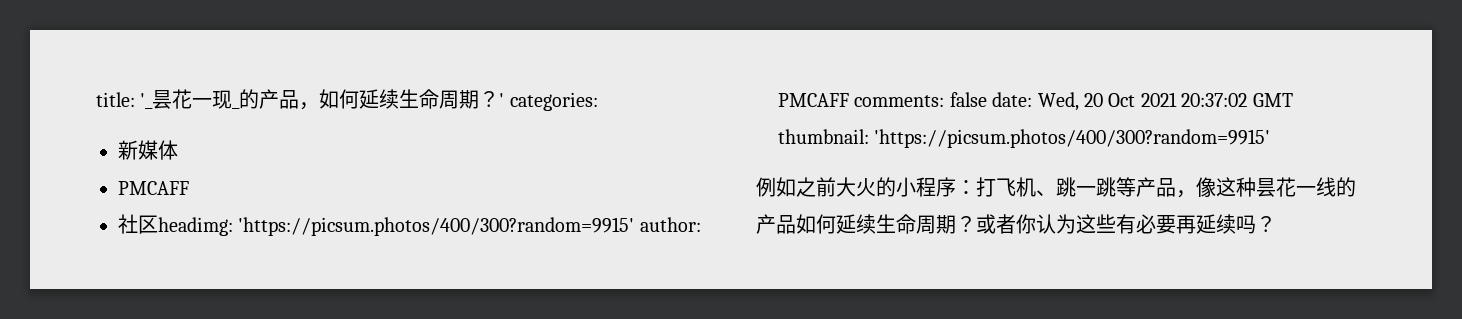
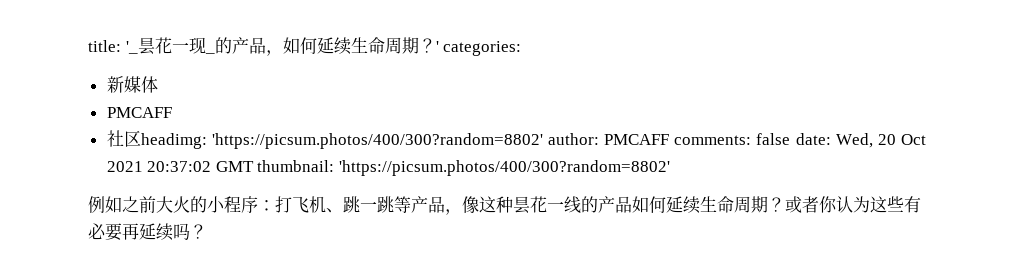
[238,217,635,236] 'https://picsum.photos/400/300?random=9915' -> [211,133,543,149] 'https://picsum.photos/400/300?random=8802'
[874,129,1271,148] 'https://picsum.photos/400/300?random=9915' -> [339,160,671,176] 'https://picsum.photos/400/300?random=8802'

